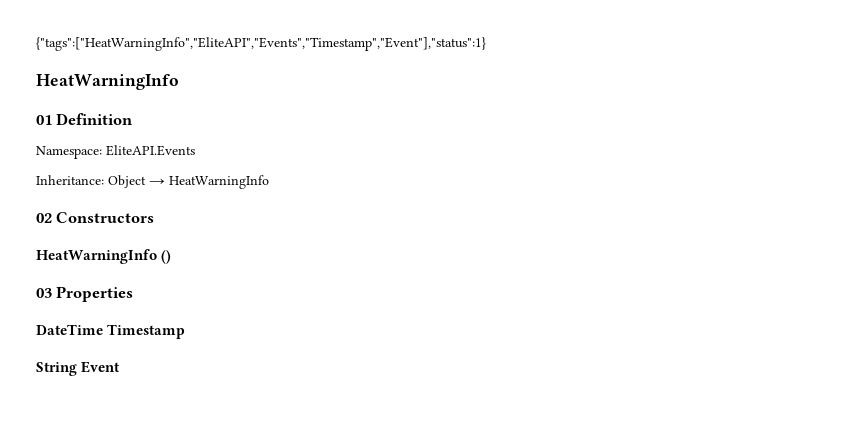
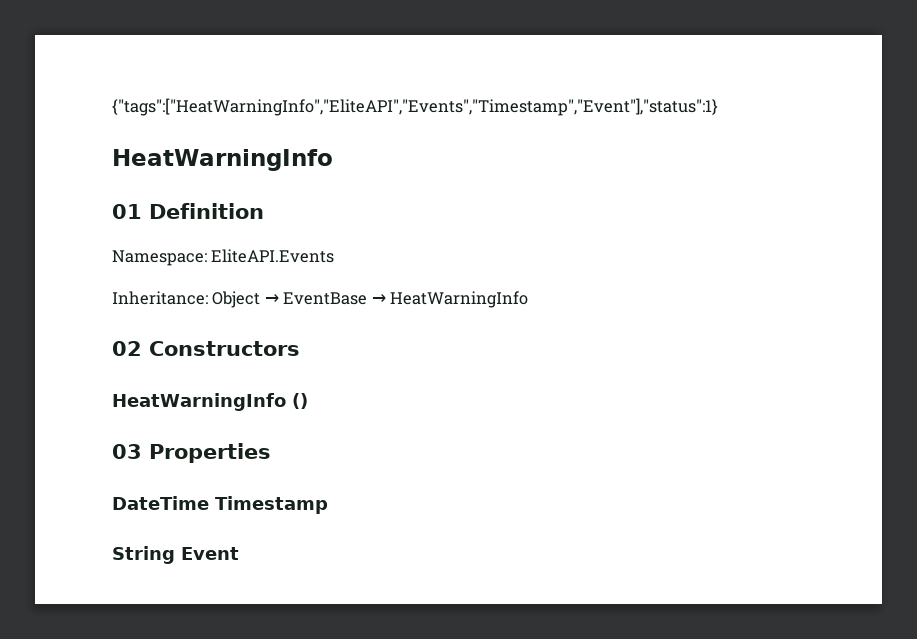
(165, 181) none -> [283,292,386,305] EventBase →

